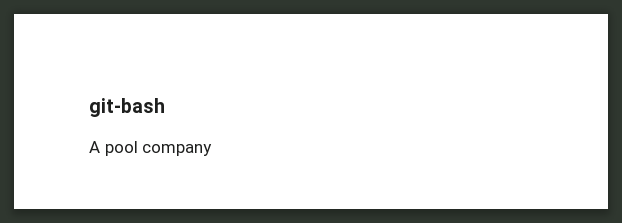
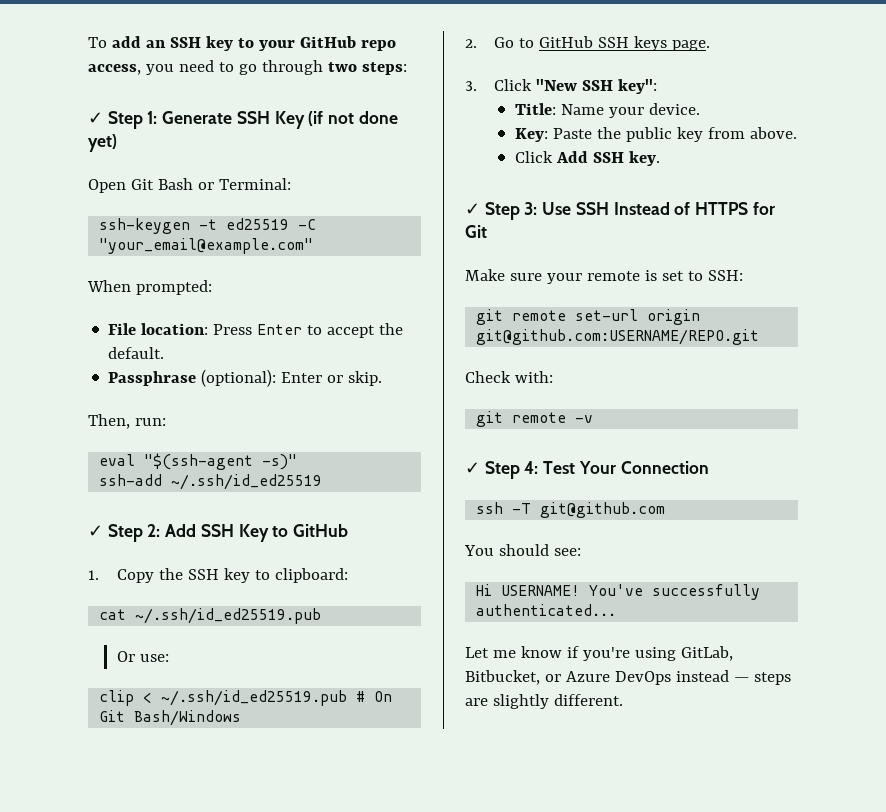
[89,98,165,117] [89,141,213,156] git-bash // A pool company -> [88,36,396,51] [88,60,407,75] [88,111,398,129] [88,134,117,152] [88,178,291,193] [99,218,317,234] [99,238,314,254] [87,280,212,295] [108,323,404,338] [108,347,165,359] [108,369,383,387] [88,414,166,429] [99,453,298,470] [99,474,323,490] [88,524,349,542] [88,568,349,583] [99,608,322,624] [117,651,170,662] [99,690,393,706] [99,710,242,726] [465,36,711,51] [465,79,658,94] [514,103,700,118] [514,127,797,142] [514,151,660,166] [465,202,775,220] [465,225,487,238] [465,269,743,284] [476,309,701,325] [476,329,760,345] [465,371,553,383] [476,411,594,427] [465,461,709,479] [476,502,666,518] [464,544,581,556] [476,584,761,600] [476,604,617,616] [465,646,733,661] [465,670,791,685] [465,694,623,709] To add an SSH key to your GitHub repo access, you need to go through two steps: // ✓ Step 1: Generate SSH Key (if not done yet) // Open Git Bash or Terminal: // ssh-keygen -t ed25519 -C "your_email@example.com" // When prompted: // File location: Press Enter to accept the default. // Passphrase (optional): Enter or skip. // Then, run: // eval "$(ssh-agent -s)" // ssh-add ~/.ssh/id_ed25519 // ✓ Step 2: Add SSH Key to GitHub // 1. Copy the SSH key to clipboard: // cat ~/.ssh/id_ed25519.pub // Or use: // clip < ~/.ssh/id_ed25519.pub # On Git Bash/Windows // 2. Go to GitHub SSH keys page. // 3. Click "New SSH key": // Title: Name your device. // Key: Paste the public key from above. // Click Add SSH key. // ✓ Step 3: Use SSH Instead of HTTPS for Git // Make sure your remote is set to SSH: // git remote set-url origin git@github.com:USERNAME/REPO.git // Check with: // git remote -v // ✓ Step 4: Test Your Connection // ssh -T git@github.com // You should see: // Hi USERNAME! You've successfully authenticated... // Let me know if you're using GitLab, Bitbucket, or Azure DevOps instead — steps are slightly different.

